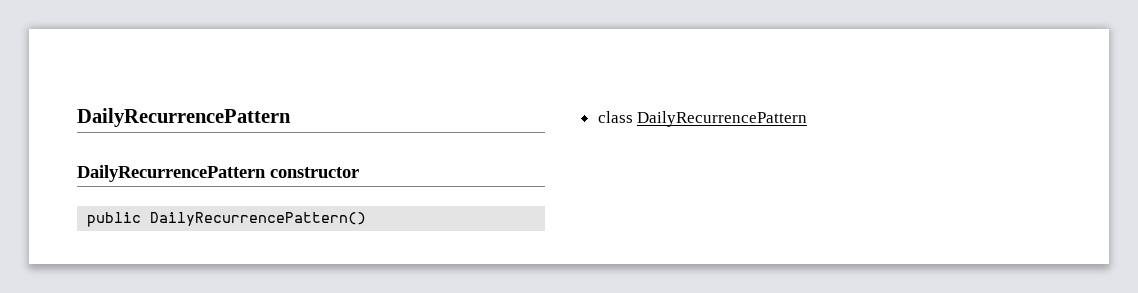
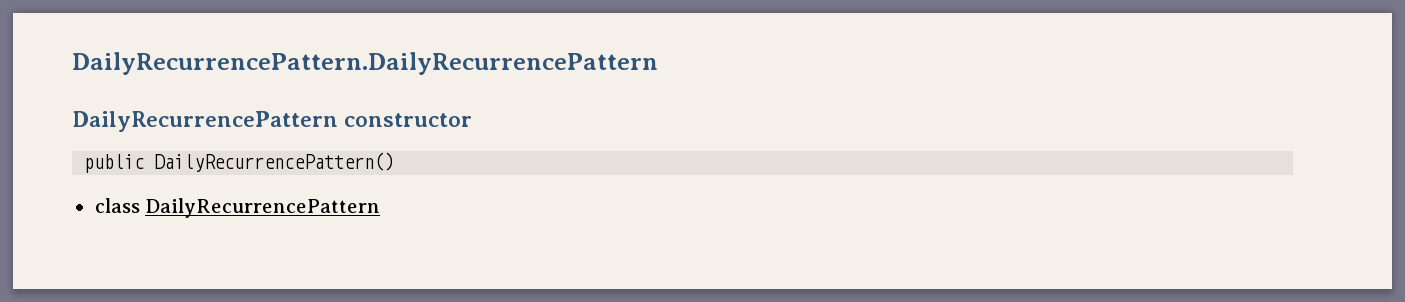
[77,108,291,127] DailyRecurrencePattern -> [72,52,658,75] DailyRecurrencePattern.DailyRecurrencePattern

